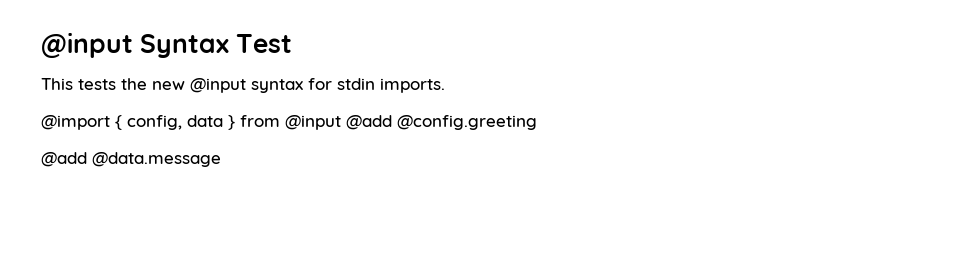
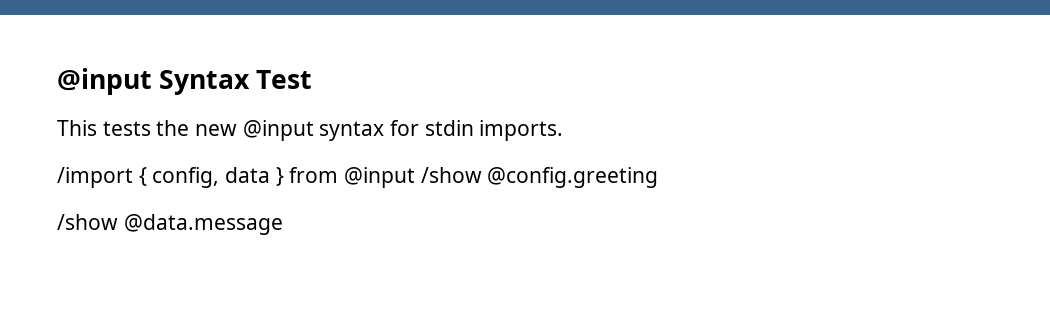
[41,115,110,130] @import -> [57,167,133,188] /import
[346,115,392,130] @add -> [420,167,482,183] /show
[41,152,87,167] @add -> [57,214,118,230] /show

